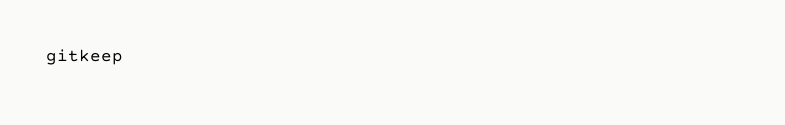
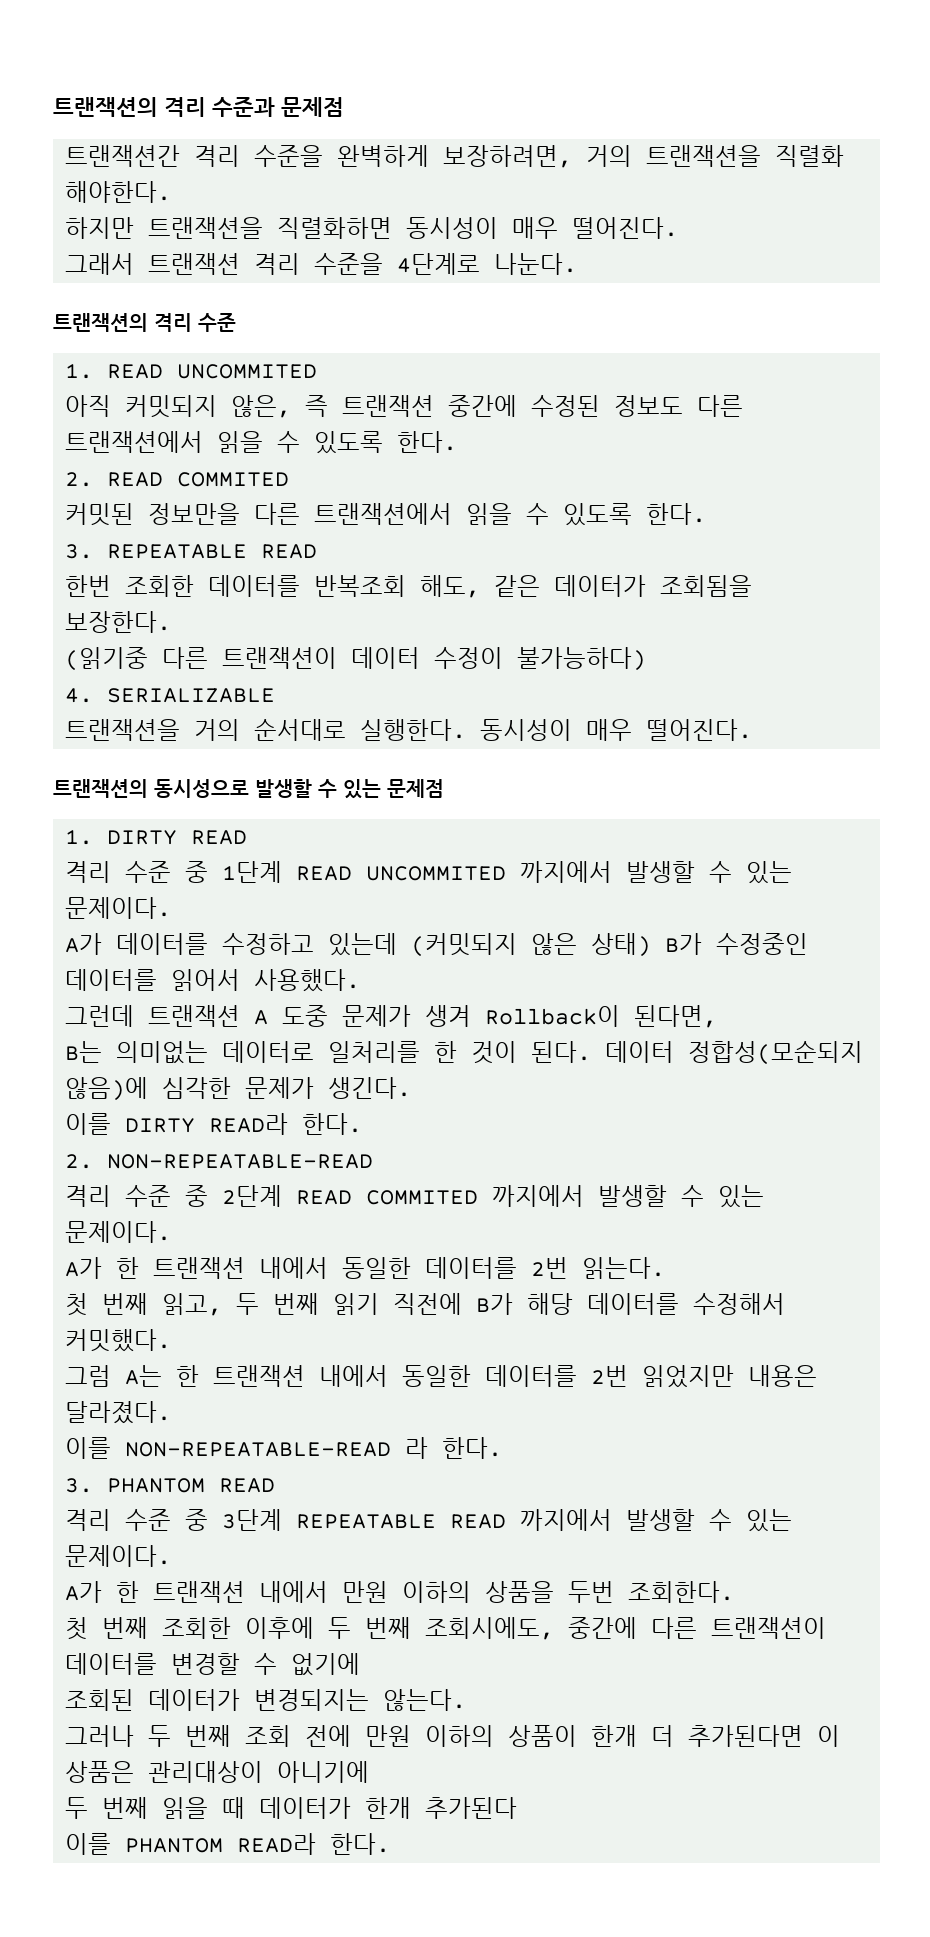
[46,49,123,65] gitkeep -> [53,97,344,117] [65,145,844,168] [65,181,171,203] [65,217,678,239] [65,253,577,275] [53,313,236,332] [65,363,317,379] [65,395,743,418] [65,431,457,454] [65,472,289,487] [65,503,706,526] [65,544,317,559] [65,575,752,598] [65,611,171,633] [65,647,646,671] [65,688,275,703] [65,718,752,741] [53,779,444,799] [65,829,247,845] [65,861,792,884] [65,897,171,919] [65,933,808,957] [65,969,360,992] [65,1005,717,1028] [65,1040,863,1065] [65,1077,411,1101] [65,1113,362,1135] [65,1154,373,1169] [65,1185,764,1208] [65,1221,171,1243] [65,1257,665,1279] [65,1293,785,1316] [65,1329,171,1352] [65,1365,817,1388] [65,1401,171,1424] [65,1437,502,1459] [65,1478,275,1493] [65,1509,792,1532] [65,1545,171,1567] [65,1581,734,1603] [65,1617,826,1640] [65,1653,360,1676] [65,1689,466,1711] [65,1725,840,1747] [65,1761,369,1783] [65,1797,517,1819] [65,1833,390,1855] 트랜잭션의 격리 수준과 문제점 // 트랜잭션간 격리 수준을 완벽하게 보장하려면, 거의 트랜잭션을 직렬화 해야한다. // 하지만 트랜잭션을 직렬화하면 동시성이 매우 떨어진다. // 그래서 트랜잭션 격리 수준을 4단계로 나눈다. // 트랜잭션의 격리 수준 // 1. READ UNCOMMITED // 아직 커밋되지 않은, 즉 트랜잭션 중간에 수정된 정보도 다른 트랜잭션에서 읽을 수 있도록 한다. // 2. READ COMMITED // 커밋된 정보만을 다른 트랜잭션에서 읽을 수 있도록 한다. // 3. REPEATABLE READ // 한번 조회한 데이터를 반복조회 해도, 같은 데이터가 조회됨을 보장한다. // (읽기중 다른 트랜잭션이 데이터 수정이 불가능하다) // 4. SERIALIZABLE // 트랜잭션을 거의 순서대로 실행한다. 동시성이 매우 떨어진다. // 트랜잭션의 동시성으로 발생할 수 있는 문제점 // 1. DIRTY READ // 격리 수준 중 1단계 READ UNCOMMITED 까지에서 발생할 수 있는 문제이다. // A가 데이터를 수정하고 있는데 (커밋되지 않은 상태) B가 수정중인 데이터를 읽어서 사용했다. // 그런데 트랜잭션 A 도중 문제가 생겨 Rollback이 된다면, // B는 의미없는 데이터로 일처리를 한 것이 된다. 데이터 정합성(모순되지 않음)에 심각한 문제가 생긴다. // 이를 DIRTY READ라 한다. // 2. NON-REPEATABLE-READ // 격리 수준 중 2단계 READ COMMITED 까지에서 발생할 수 있는 문제이다. // A가 한 트랜잭션 내에서 동일한 데이터를 2번 읽는다. // 첫 번째 읽고, 두 번째 읽기 직전에 B가 해당 데이터를 수정해서 커밋했다. // 그럼 A는 한 트랜잭션 내에서 동일한 데이터를 2번 읽었지만 내용은 달라졌다. // 이를 NON-REPEATABLE-READ 라 한다. // 3. PHANTOM READ // 격리 수준 중 3단계 REPEATABLE READ 까지에서 발생할 수 있는 문제이다. // A가 한 트랜잭션 내에서 만원 이하의 상품을 두번 조회한다. // 첫 번째 조회한 이후에 두 번째 조회시에도, 중간에 다른 트랜잭션이 데이터를 변경할 수 없기에 // 조회된 데이터가 변경되지는 않는다. // 그러나 두 번째 조회 전에 만원 이하의 상품이 한개 더 추가된다면 이 상품은 관리대상이 아니기에 // 두 번째 읽을 때 데이터가 한개 추가된다 // 이를 PHANTOM READ라 한다.

